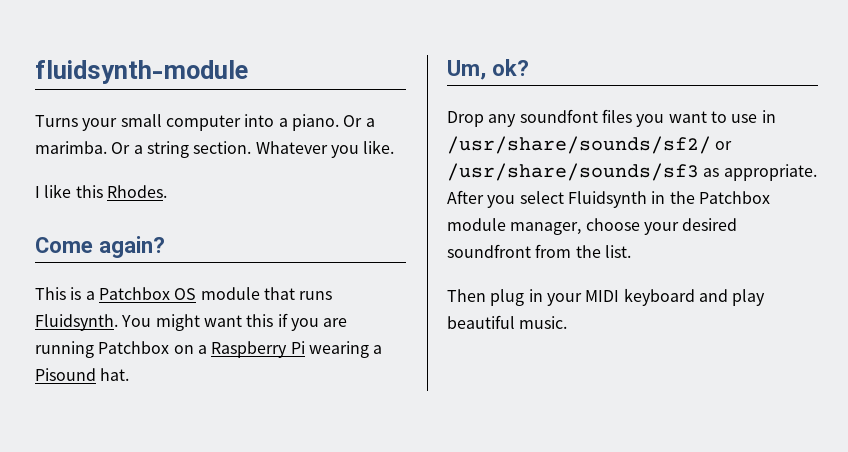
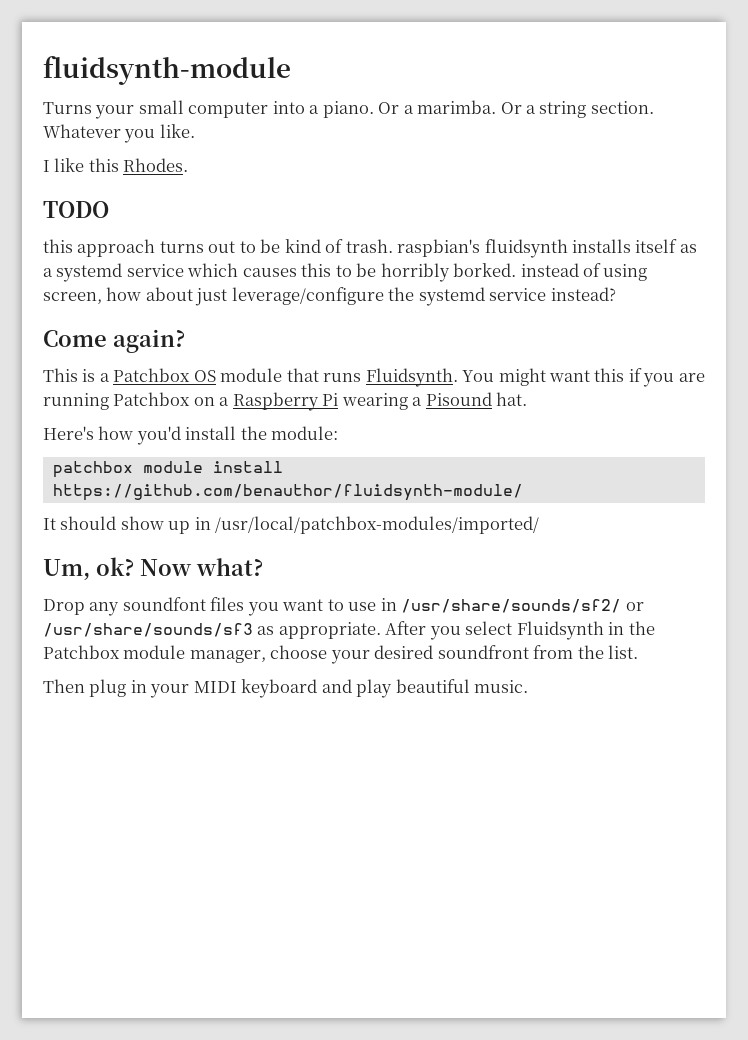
(167, 191) none -> [43,201,109,218] [43,239,697,258] [43,263,648,282] [43,287,616,306] // TODO // this approach turns out to be kind of trash. raspbian's fluidsynth installs itself as a systemd service which causes this to be horribly borked. instead of using screen, how about just leverage/configure the systemd service instead?
(130, 374) none -> [43,426,339,445] [52,461,283,478] [52,484,523,501] [43,516,540,534] // Here's how you'd install the module: // patchbox module install https://github.com/benauthor/fluidsynth-module/ // It should show up in /usr/local/patchbox-modules/imported/
(529, 67) none -> [140,558,263,576] Now what?

